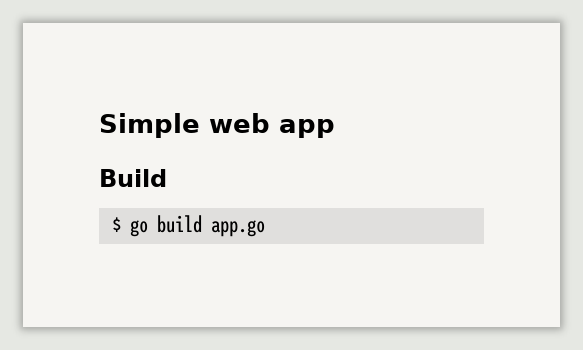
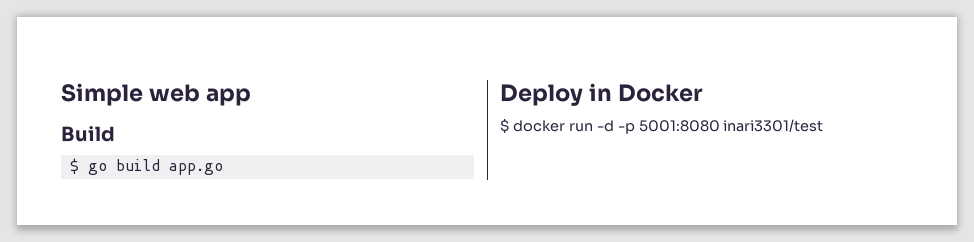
(265, 228) none -> [500,83,704,106] [500,119,824,134] // Deploy in Docker // $ docker run -d -p 5001:8080 inari3301/test

